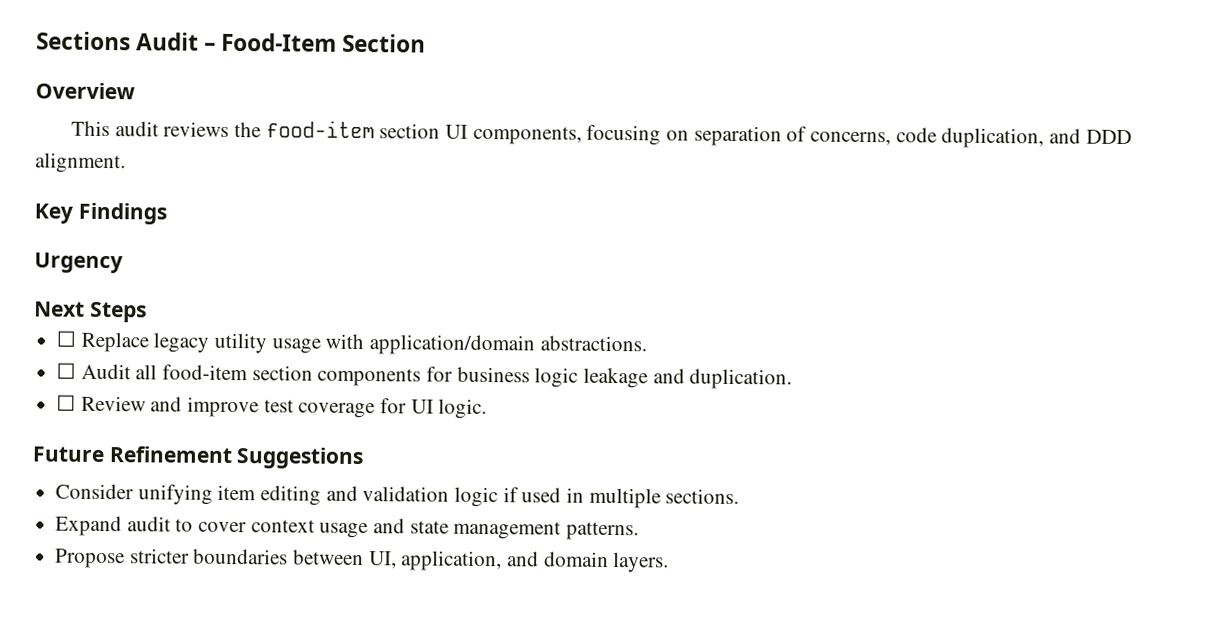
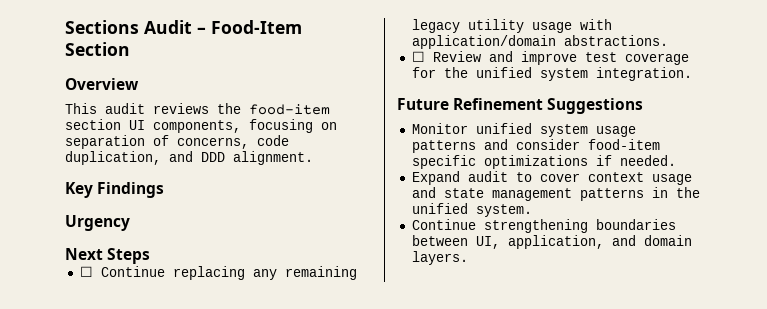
[80,331,149,353] Replace -> [100,266,357,280] Continue replacing any remaining
[56,362,793,390] // ☐ Audit all food-item section components for business logic leakage and duplication. -> (668, 40) none
[410,398,488,420] UI logic. -> [443,67,692,81] the unified system integration.
[55,483,740,509] Consider unifying item editing and validation logic if used in multiple sections. -> [411,123,636,137] [411,139,660,153] [411,155,676,169] Monitor unified system usage patterns and consider food-item specific optimizations if needed.
[566,521,640,541] [55,548,190,569] patterns. // Propose stricter -> [579,187,700,201] [411,203,532,217] [411,219,588,233] patterns in the unified system. // Continue strengthening

